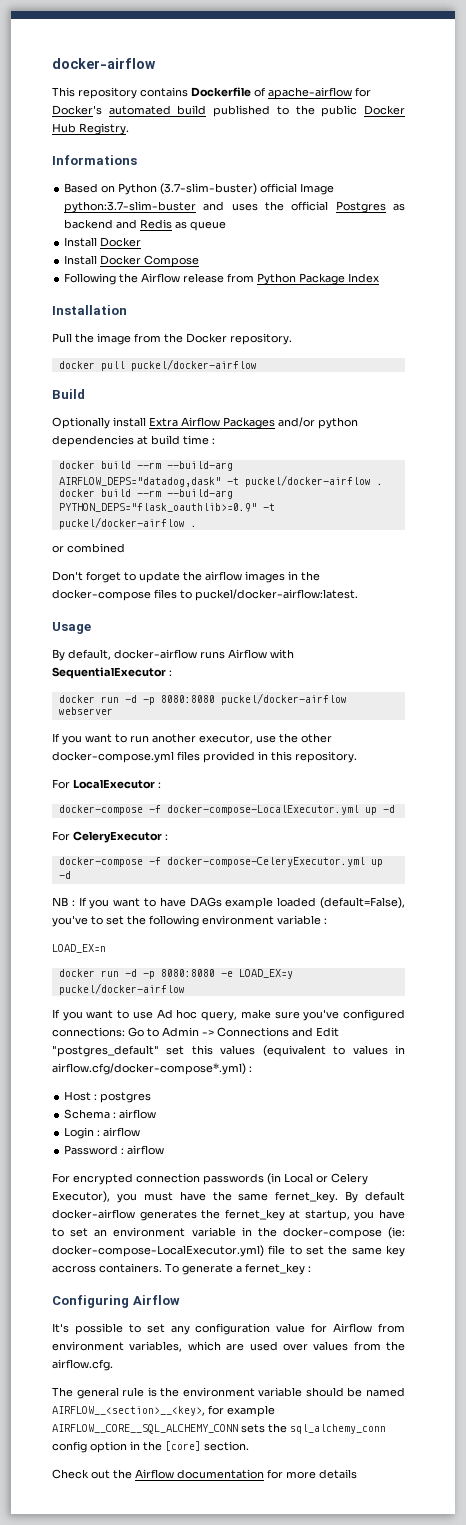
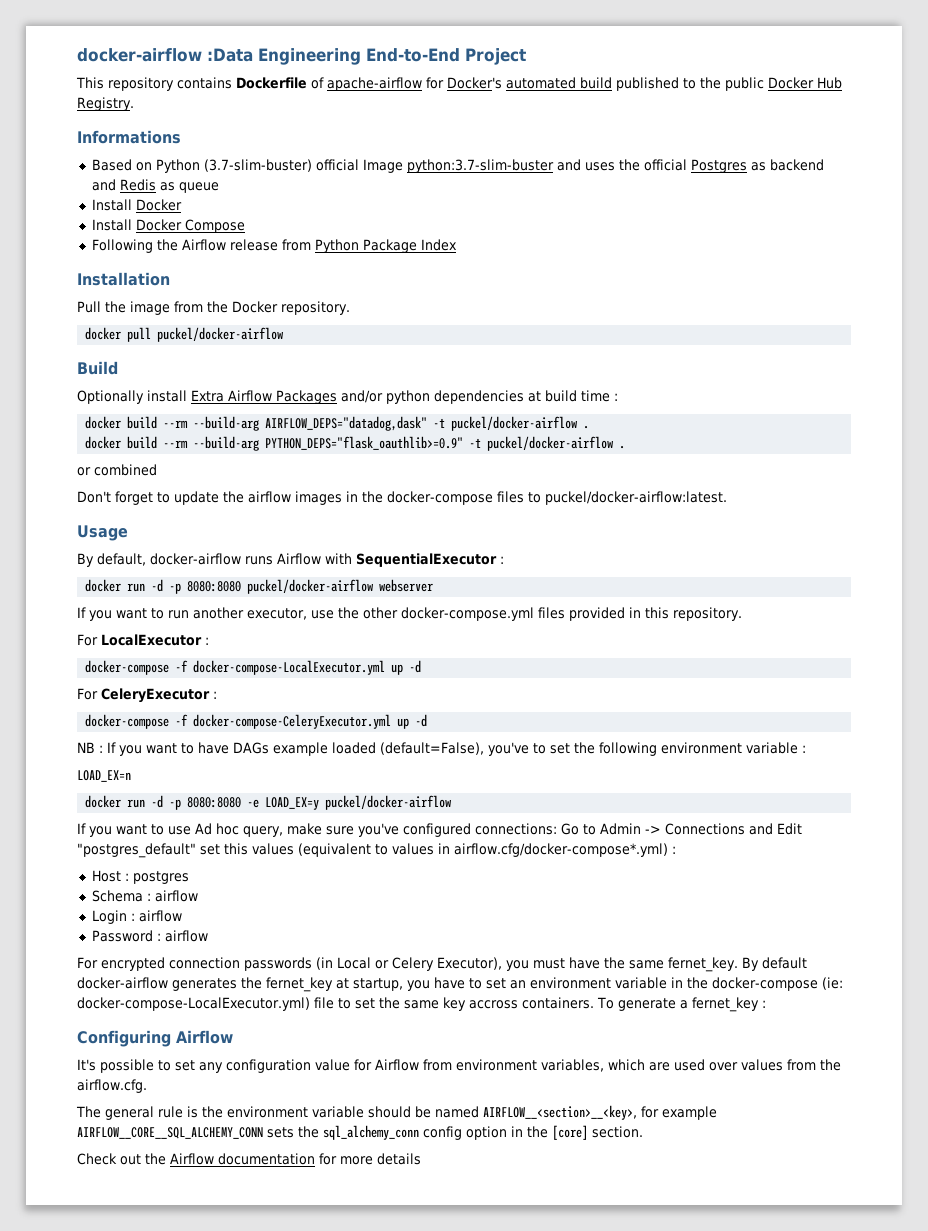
[52,58,156,69] docker-airflow -> [77,48,526,65] docker-airflow :Data Engineering End-to-End Project

